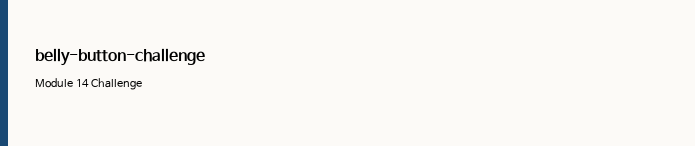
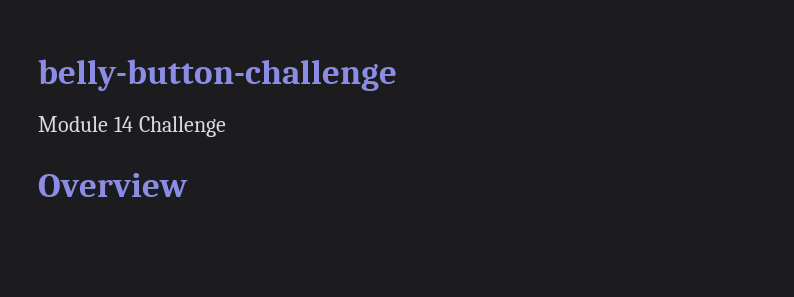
(142, 84) none -> [38,173,188,197] // Overview

